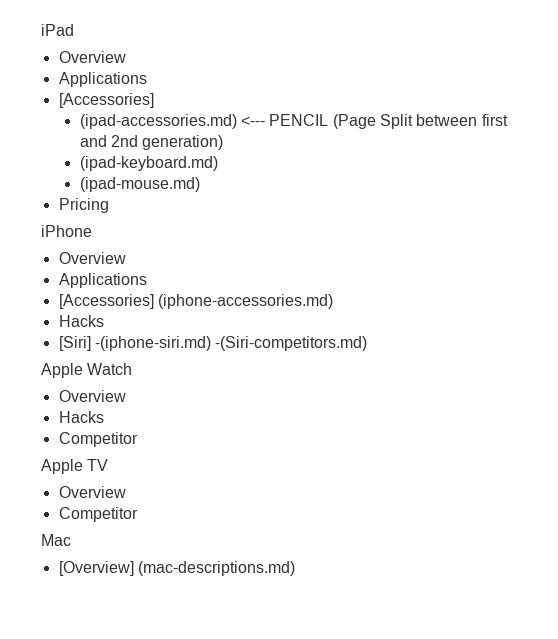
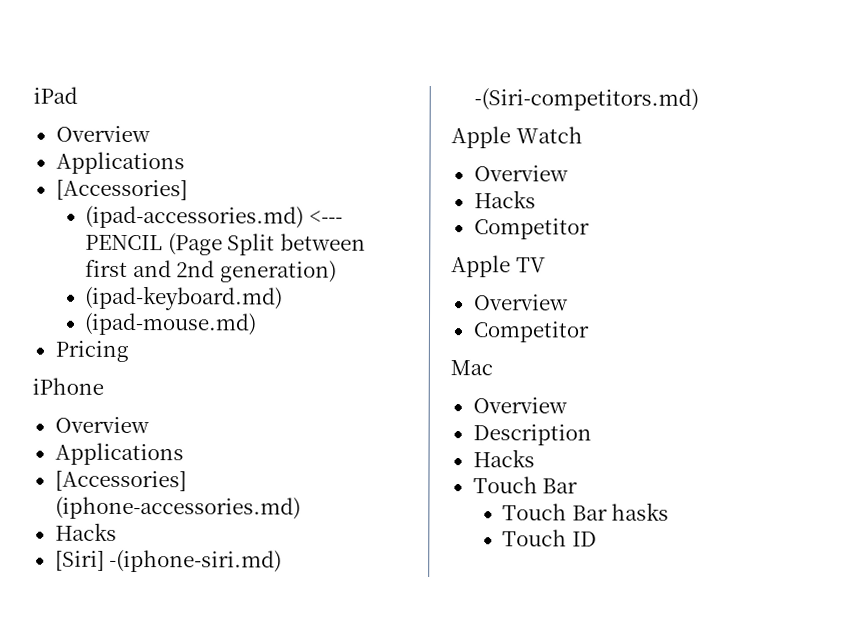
[58,561,295,576] [Overview] (mac-descriptions.md) -> [472,397,568,414] [472,424,592,446] [472,449,535,468] [472,476,579,494] [502,502,670,521] [502,529,597,547] Overview // Description // Hacks // Touch Bar // Touch Bar hasks // Touch ID

